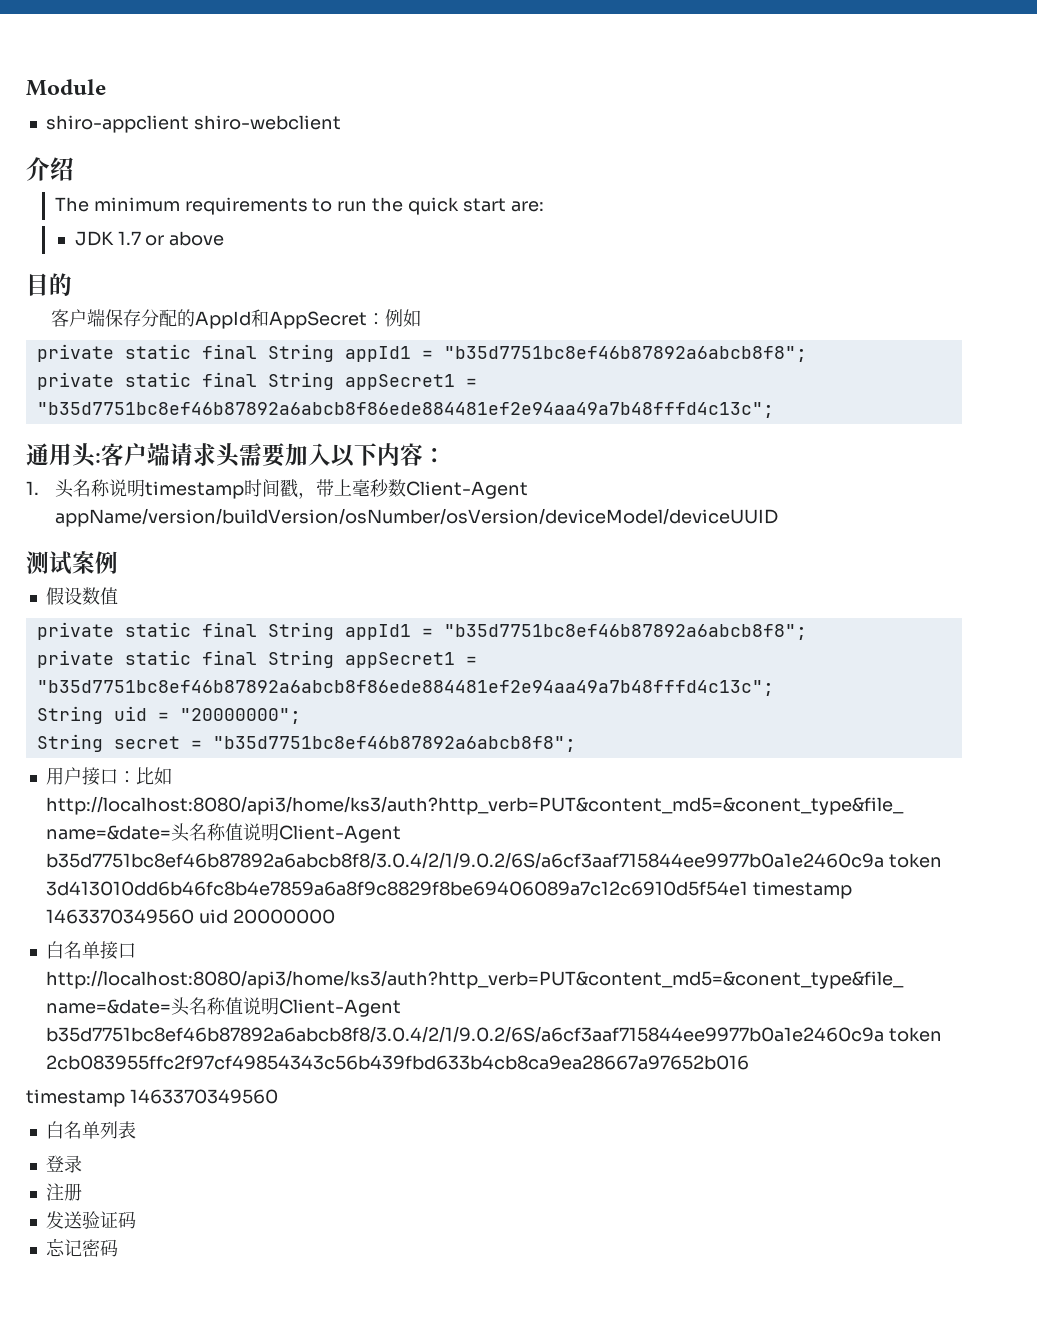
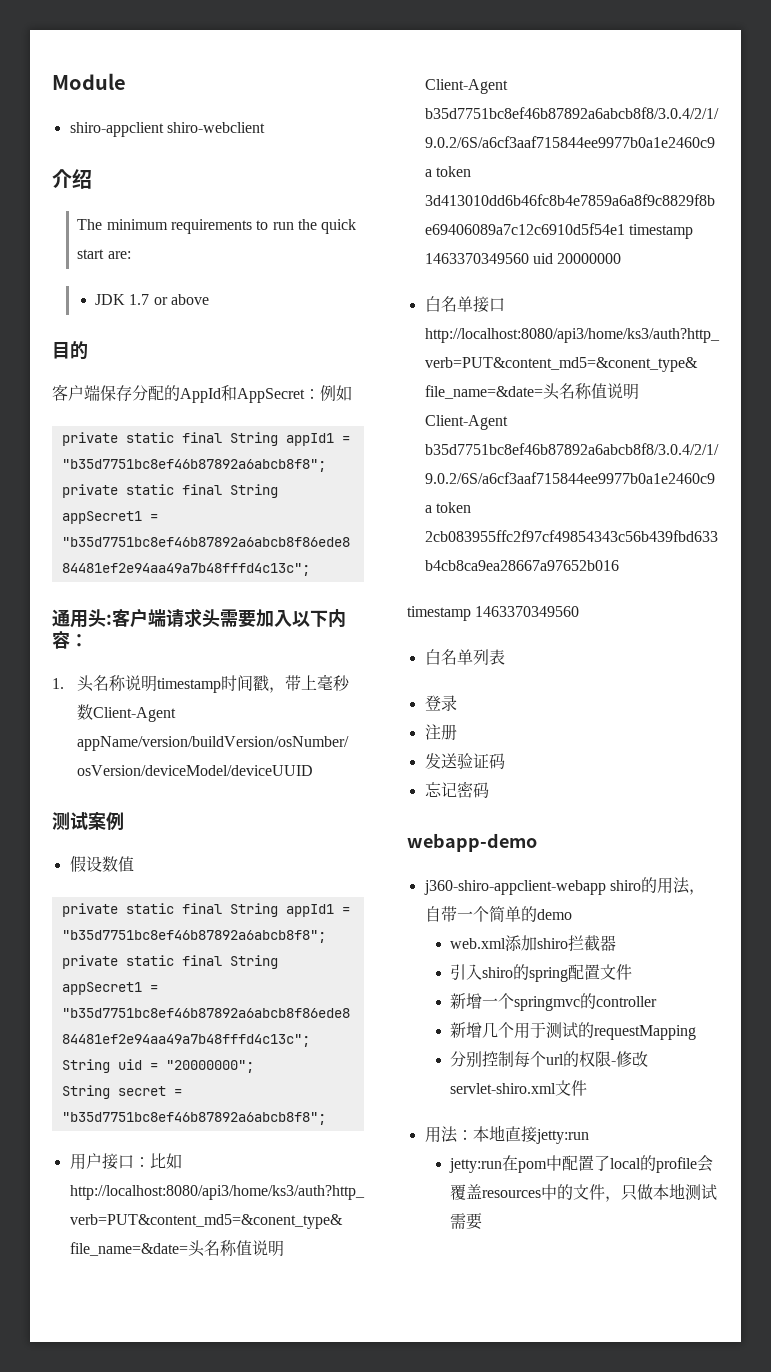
(118, 1248) none -> [407,833,537,852] [423,877,705,895] [424,906,572,922] [449,935,616,951] [449,964,632,982] [449,993,657,1011] [449,1022,696,1040] [449,1051,648,1068] [449,1080,587,1096] [424,1125,589,1144] [448,1155,713,1173] [449,1183,717,1202] [449,1213,482,1230] // webapp-demo // j360-shiro-appclient-webapp shiro的用法，自带一个简单的demo // web.xml添加shiro拦截器 // 引入shiro的spring配置文件 // 新增一个springmvc的controller // 新增几个用于测试的requestMapping // 分别控制每个url的权限-修改servlet-shiro.xml文件 // 用法：本地直接jetty:run // jetty:run在pom中配置了local的profile会覆盖resources中的文件，只做本地测试需要

